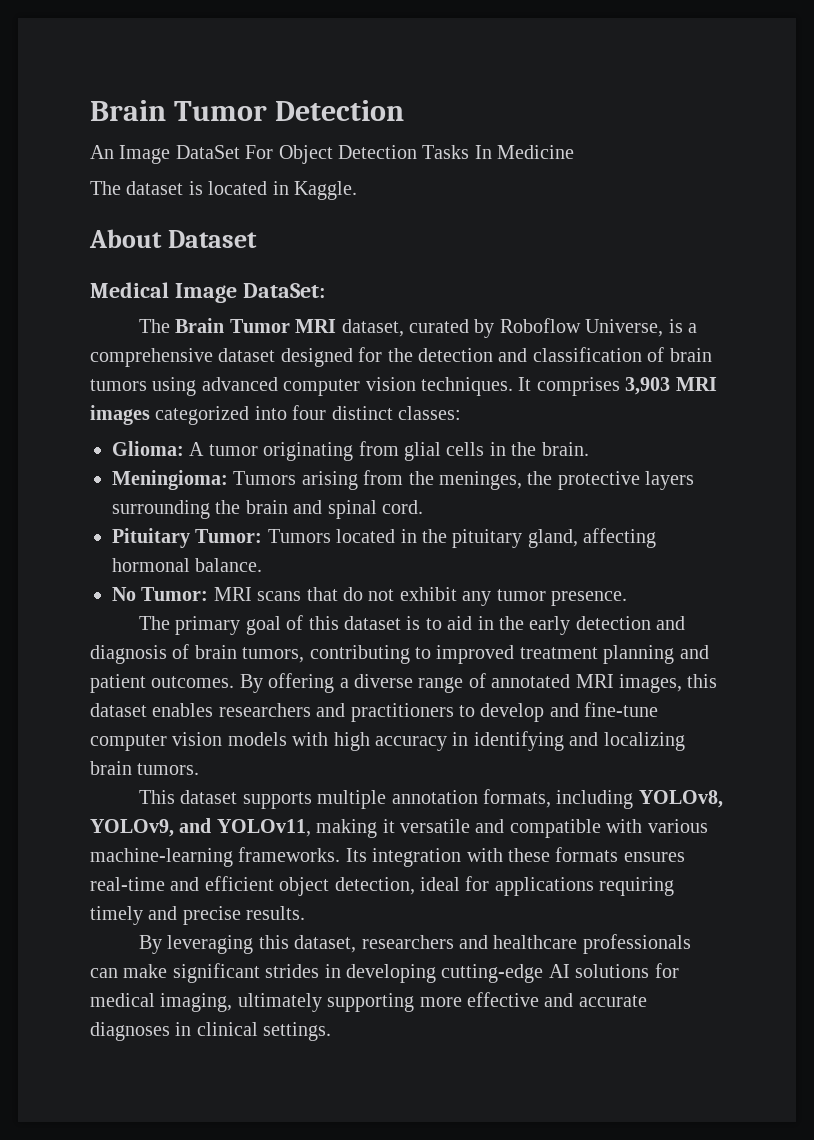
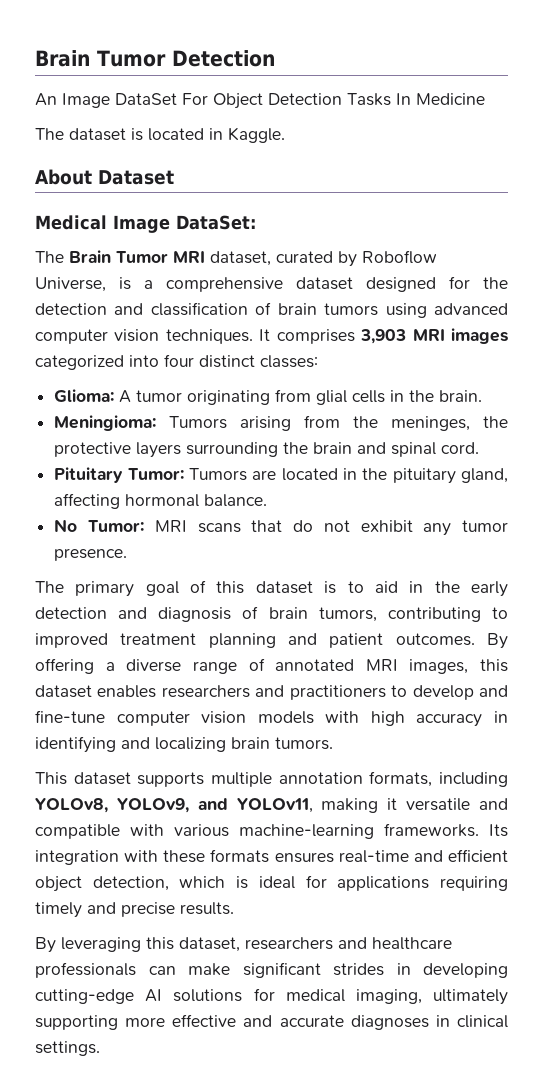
(331, 536) none -> [252,470,277,480] are
(415, 886) none -> [179,876,249,889] which is

